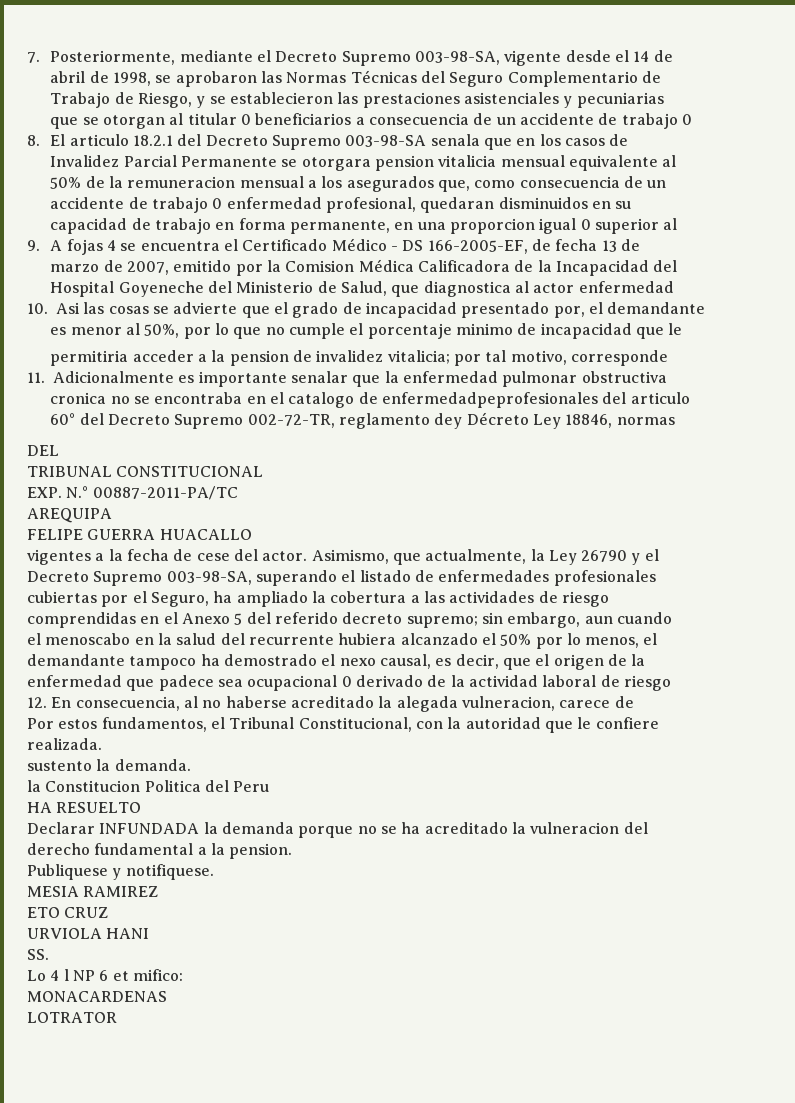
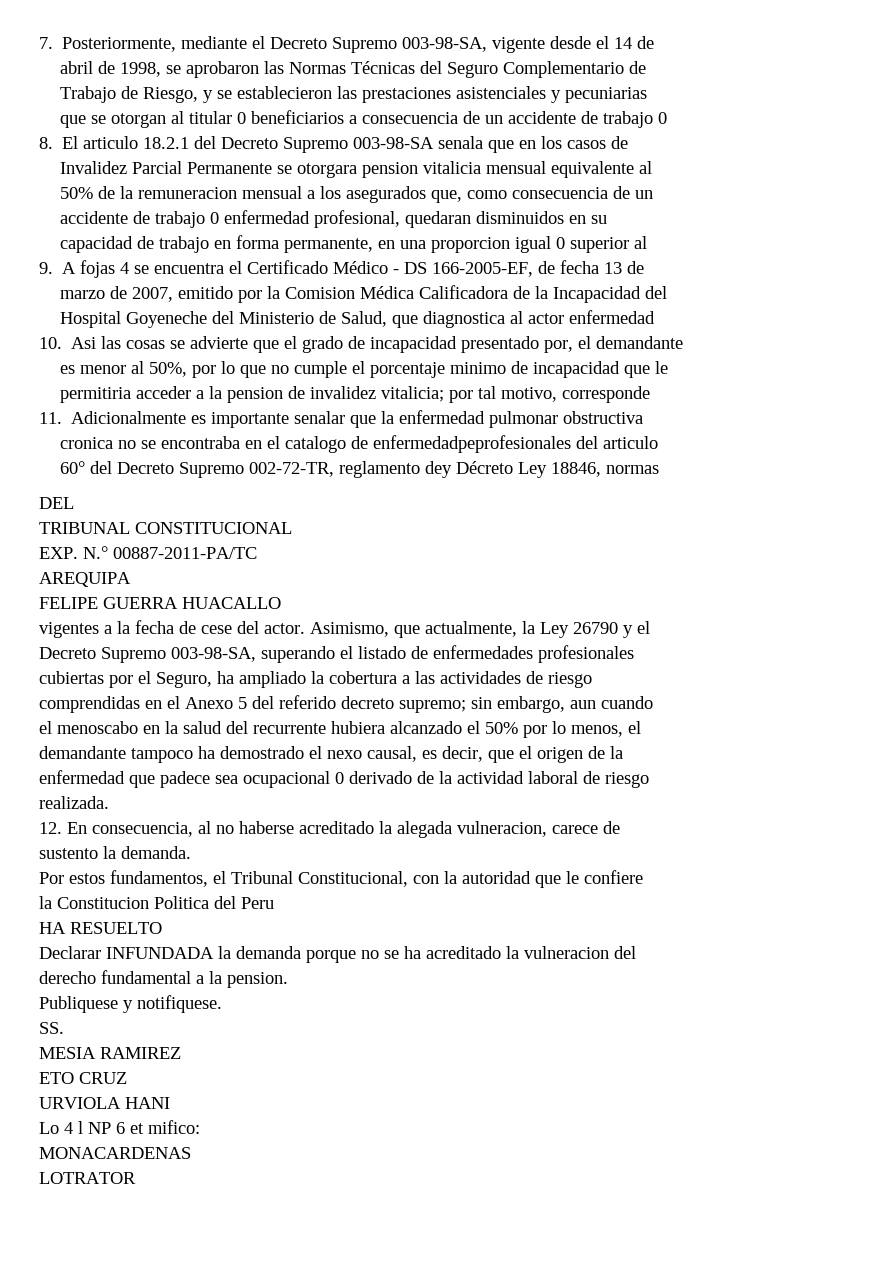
(671, 683) none -> [39,796,109,809] // realizada.
(634, 702) none -> [39,846,191,859] // sustento la demanda.
[27,738,102,750] [27,759,191,771] // realizada. // sustento la demanda. -> (643, 877) none
(214, 872) none -> [39,1022,64,1034] // SS.
[27,949,49,960] // SS. -> (170, 1103) none

